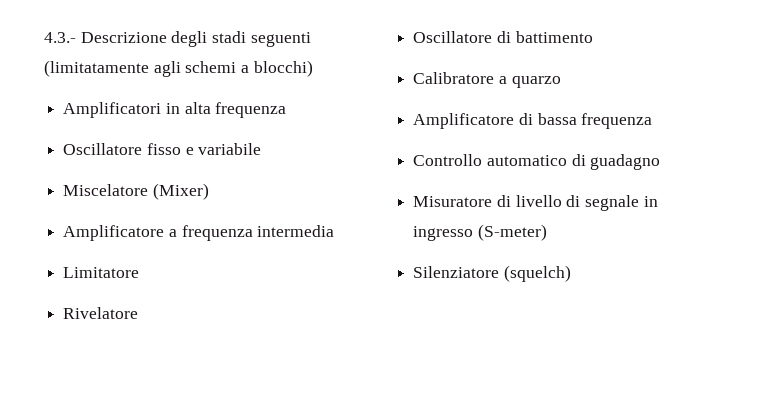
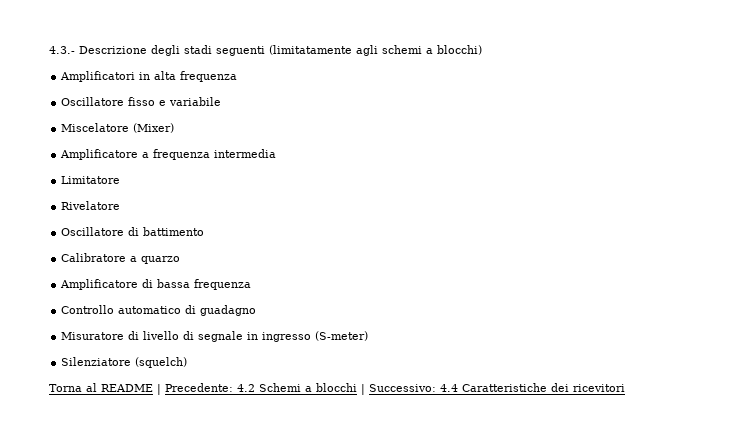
(571, 273) none -> [49,383,625,395] // Torna al README | Precedente: 4.2 Schemi a blocchi | Successivo: 4.4 Caratteristiche dei ricevitori

